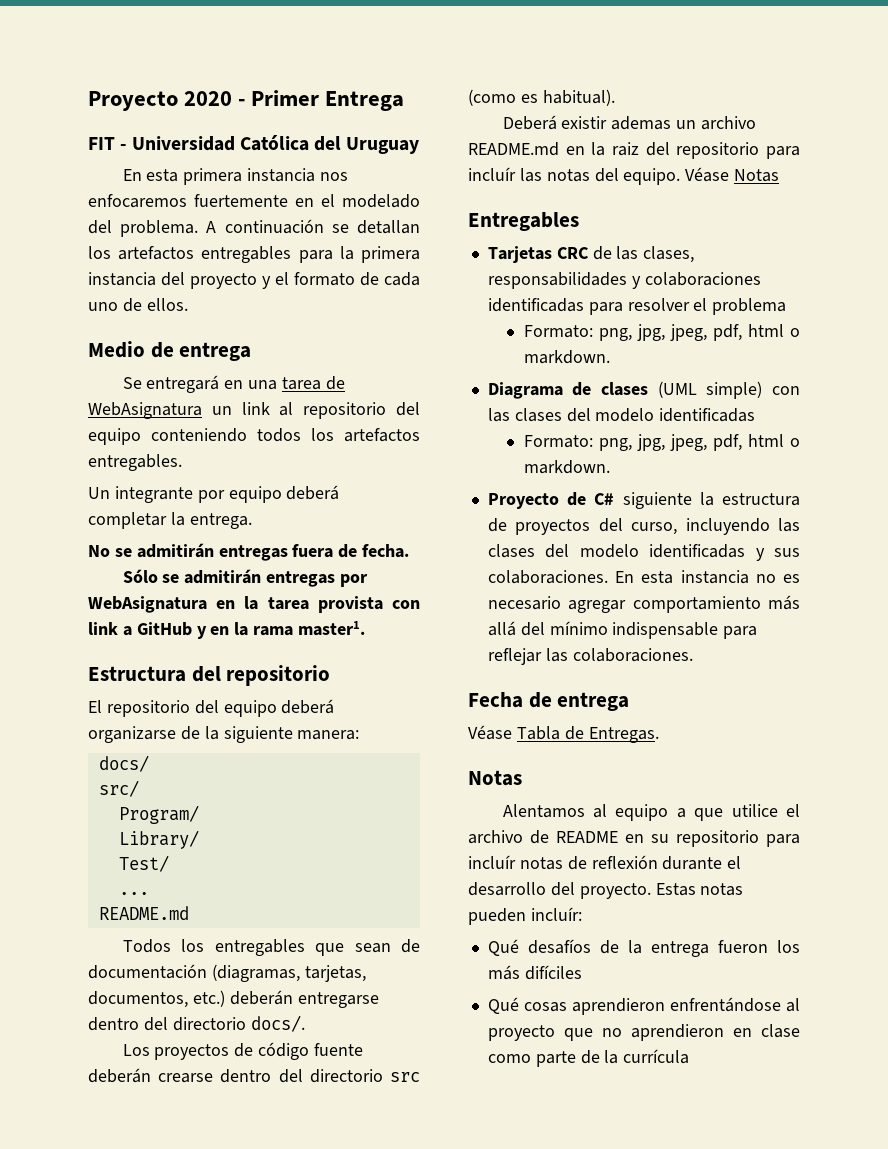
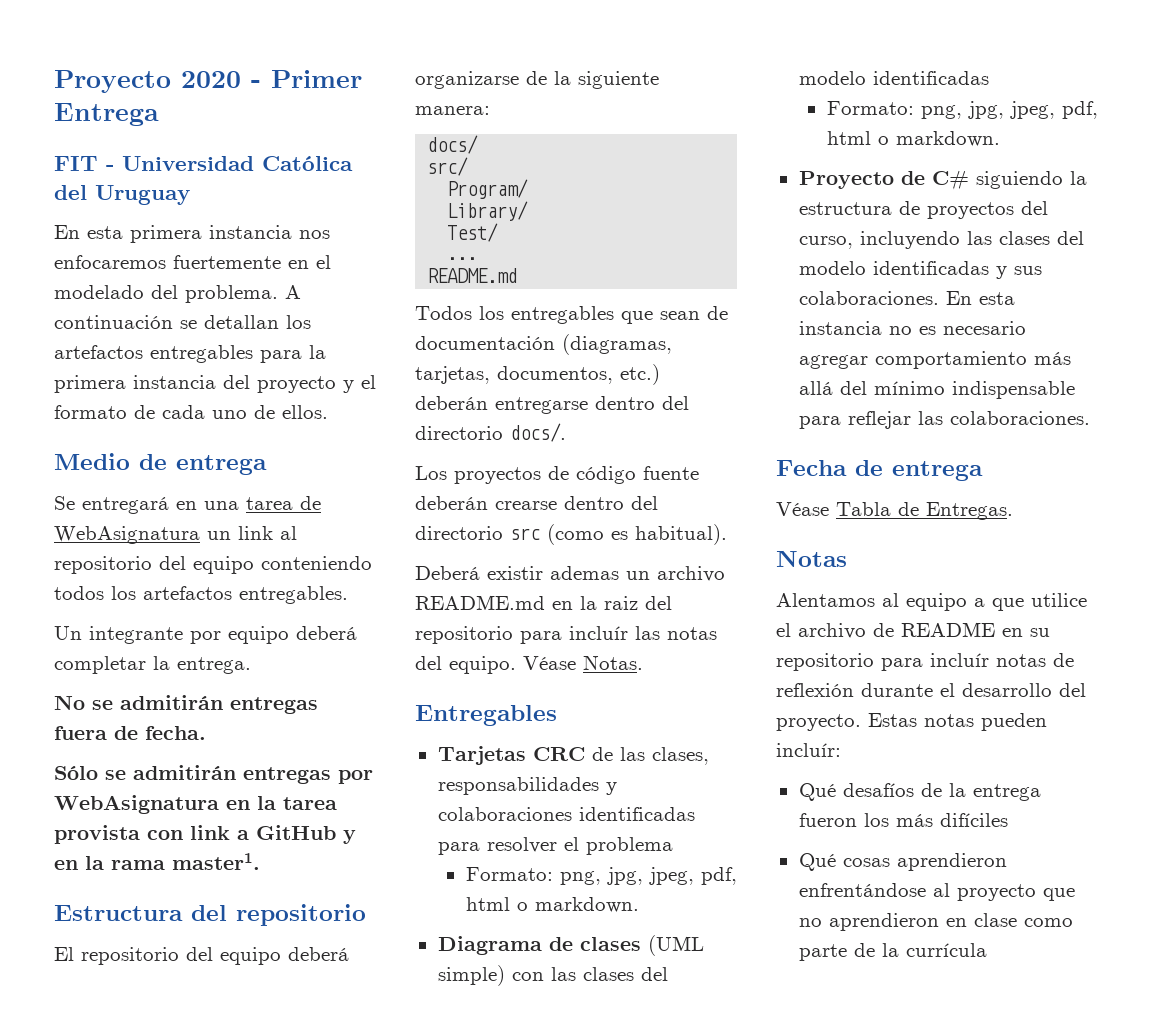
[734,169,780,182] Notas -> [583,655,643,670] Notas.
[622,492,692,509] siguiente -> [975,171,1063,189] siguiendo

